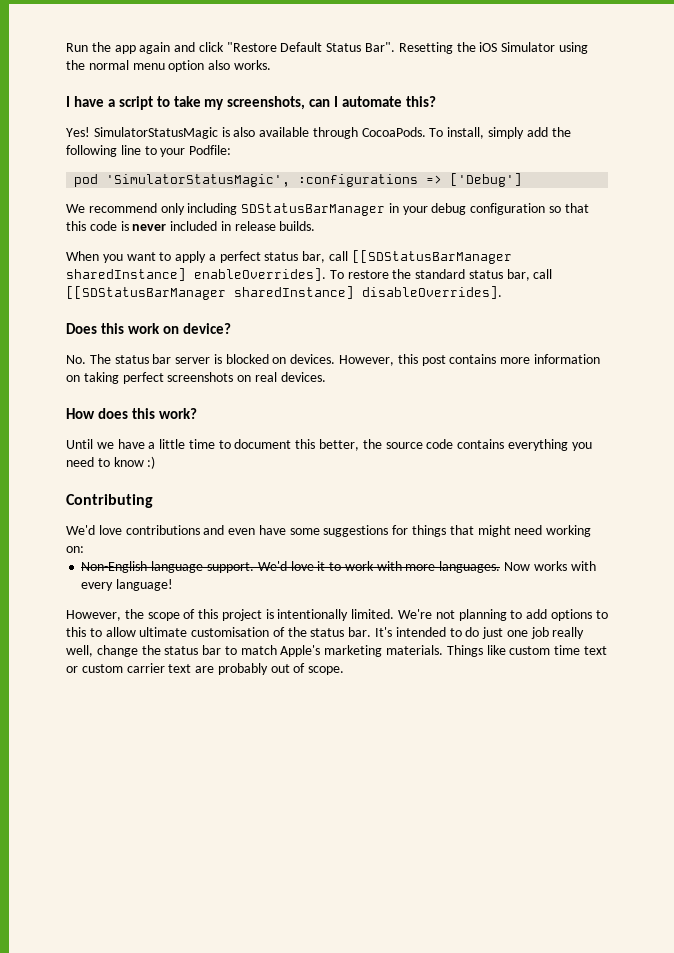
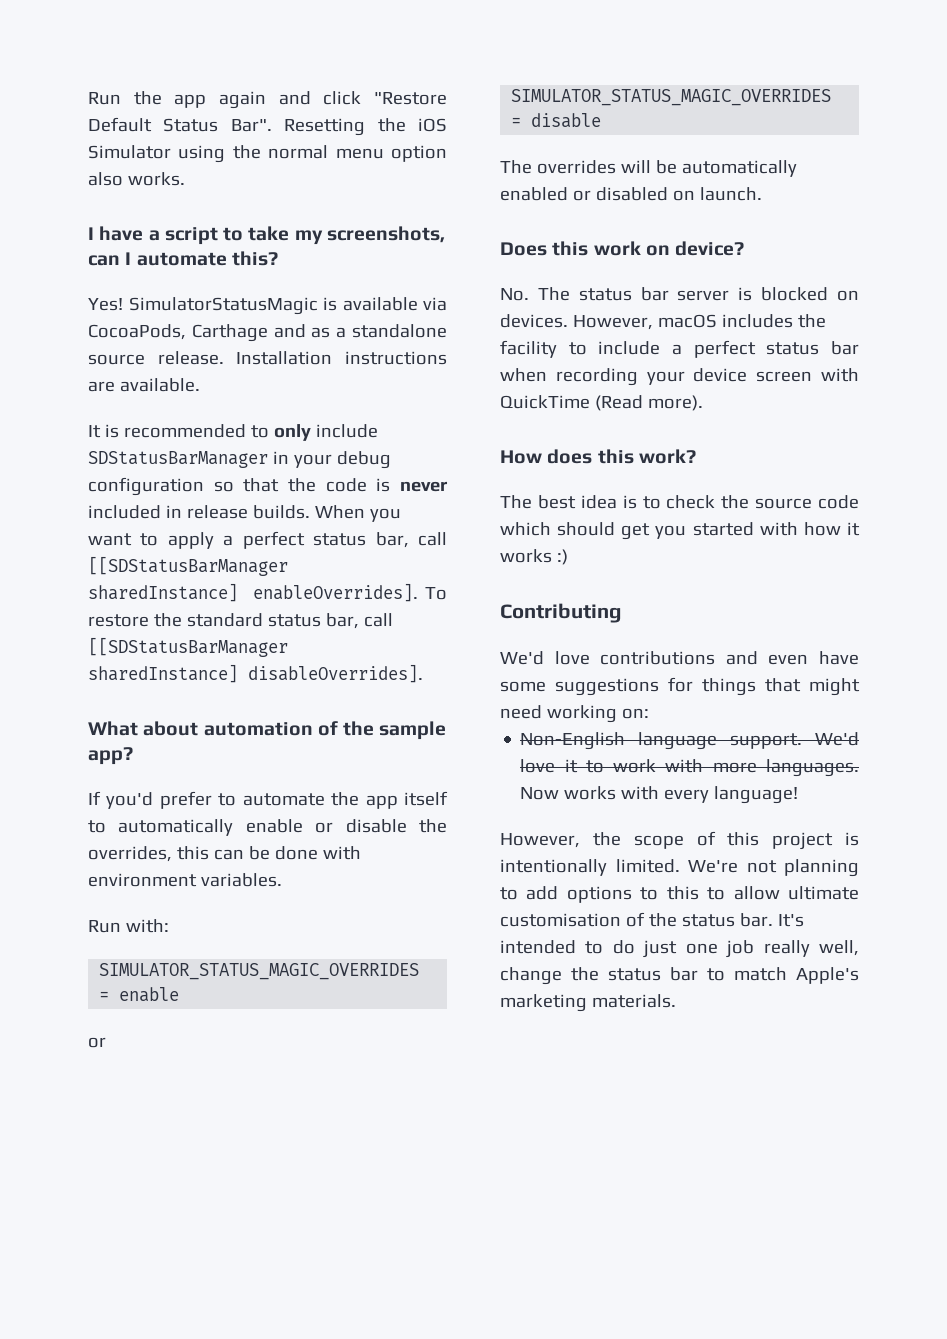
[233,127,571,139] [66,145,232,157] [74,173,523,187] [66,203,238,215] also available through CocoaPods. To install, simply add the following line to your Podfile: // pod 'SimulatorStatusMagic', :configurations => ['Debug'] // We recommend only including -> [342,297,447,311] [88,324,447,342] [88,351,447,365] [88,378,200,392] [88,424,378,441] available via CocoaPods, Carthage and as a standalone source release. Installation instructions are available. // It is recommended to only include
[66,221,86,231] this -> [288,478,317,492] the
(316, 226) // -> (310, 512) none
(502, 292) none -> [88,721,447,740] [88,747,133,765] [88,791,449,809] [88,819,447,836] [88,846,361,862] [88,873,282,887] [88,919,169,933] [99,963,420,980] [99,987,180,1002] [88,1037,106,1048] [511,89,832,106] [511,113,602,128] [500,160,797,177] [500,187,762,201] // What about automation of the sample app? // If you'd prefer to automate the app itself to automatically enable or disable the overrides, this can be done with environment variables. // Run with: // SIMULATOR_STATUS_MAGIC_OVERRIDES = enable // or // SIMULATOR_STATUS_MAGIC_OVERRIDES = disable // The overrides will be automatically enabled or disabled on launch.
[397,354,600,366] [66,372,326,384] [66,408,197,419] [66,439,592,451] [66,457,144,467] this post contains more information on taking perfect screenshots on real devices. // How does this work? // Until we have a little time to document this better, the source code contains everything you need to know -> [657,314,826,328] [500,340,859,358] [500,368,859,386] [500,395,703,411] [500,449,696,464] [500,495,859,509] [500,522,860,540] [500,549,552,563] macOS includes the facility to include a perfect status bar when recording your device screen with QuickTime (Read more). // How does this work? // The best idea is to check the source code which should get you started with how it works
[446,645,607,657] [66,663,345,675] Things like custom time text or custom carrier text are probably out of scope. -> (676, 1001) none

